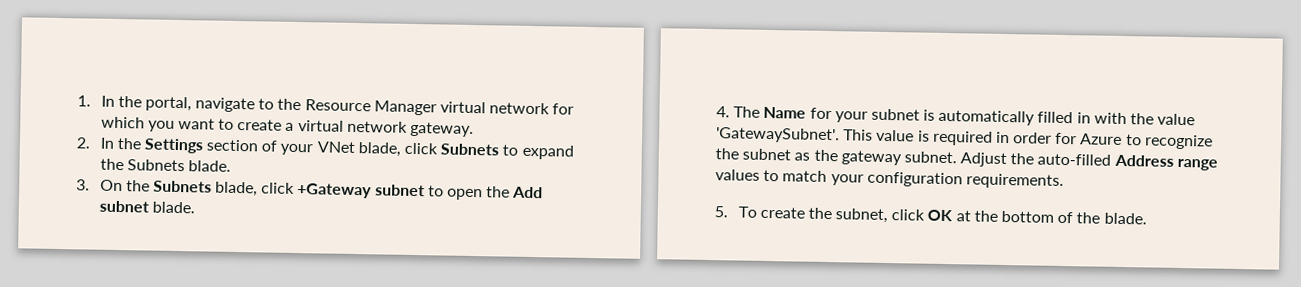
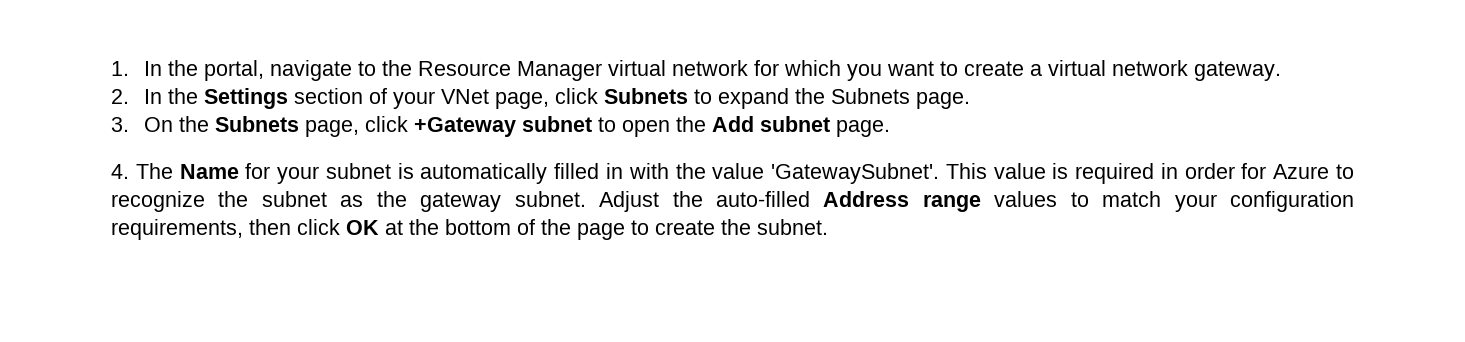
[357,142,401,157] blade, -> [494,92,549,109] page,
[187,160,231,172] blade. -> [915,92,970,109] page.
[215,181,259,197] blade, -> [304,120,359,137] page,
[151,201,195,214] blade. -> [835,120,890,137] page.
[965,173,1064,189] [714,206,889,224] requirements. // 5. To create the subnet, -> [111,219,291,240] requirements, then
[1103,212,1147,225] blade. -> [577,219,828,240] page to create the subnet.

